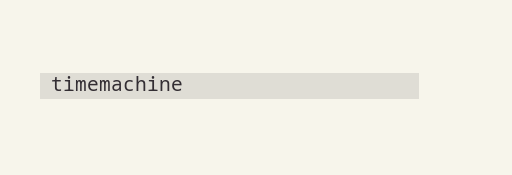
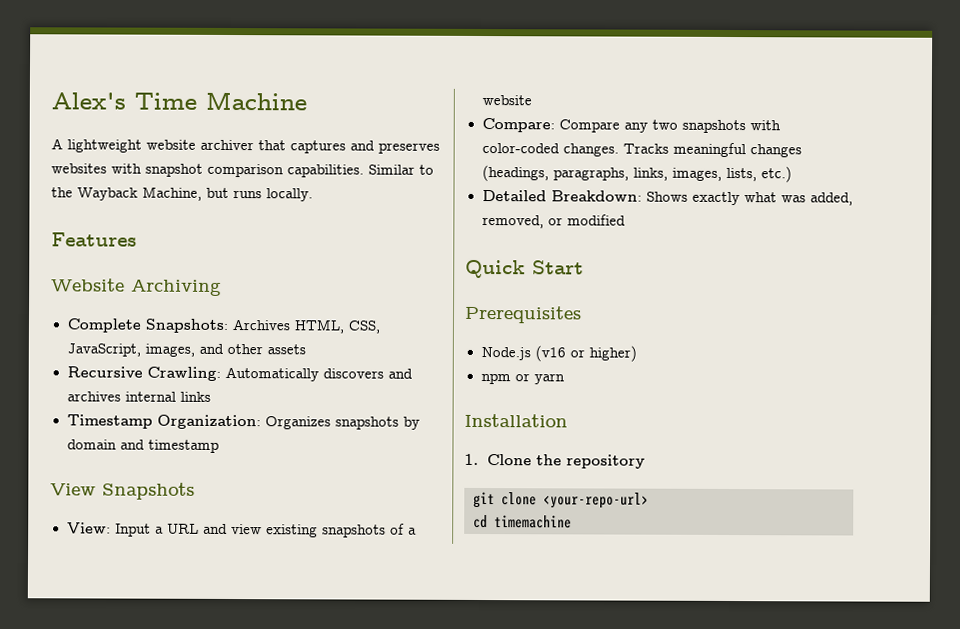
(51, 83) none -> [51,91,307,111] [51,138,440,154] [51,163,434,178] [51,186,313,202] [51,232,137,247] [51,278,222,296] [66,318,380,334] [66,343,306,357] [66,366,413,382] [66,391,211,402] [66,414,420,430] [66,439,219,453] [50,482,195,500] [66,522,417,538] [481,95,532,106] [481,118,781,134] [481,142,802,158] [481,165,792,183] [481,190,853,206] [481,214,626,229] [465,259,584,279] [464,305,582,324] [480,345,637,362] [480,373,565,385] [464,413,568,428] [464,453,646,469] [473,491,649,509] [473,514,488,529] Alex's Time Machine // A lightweight website archiver that captures and preserves websites with snapshot comparison capabilities. Similar to the Wayback Machine, but runs locally. // Features // Website Archiving // Complete Snapshots: Archives HTML, CSS, JavaScript, images, and other assets // Recursive Crawling: Automatically discovers and archives internal links // Timestamp Organization: Organizes snapshots by domain and timestamp // View Snapshots // View: Input a URL and view existing snapshots of a website // Compare: Compare any two snapshots with color-coded changes. Tracks meaningful changes (headings, paragraphs, links, images, lists, etc.) // Detailed Breakdown: Shows exactly what was added, removed, or modified // Quick Start // Prerequisites // Node.js (v16 or higher) // npm or yarn // Installation // 1. Clone the repository // git clone <your-repo-url> // cd

